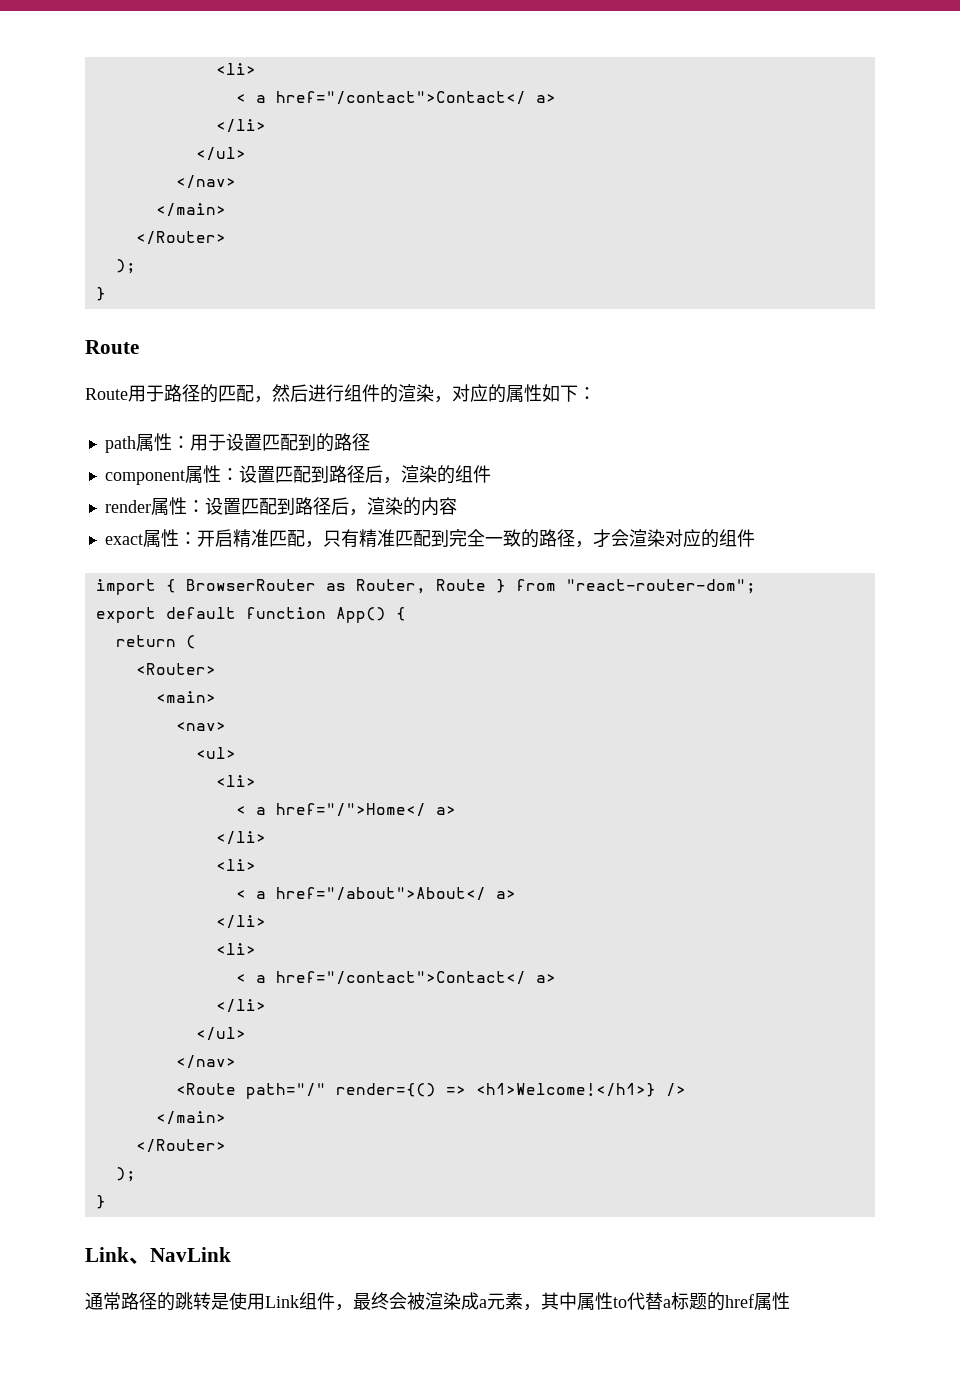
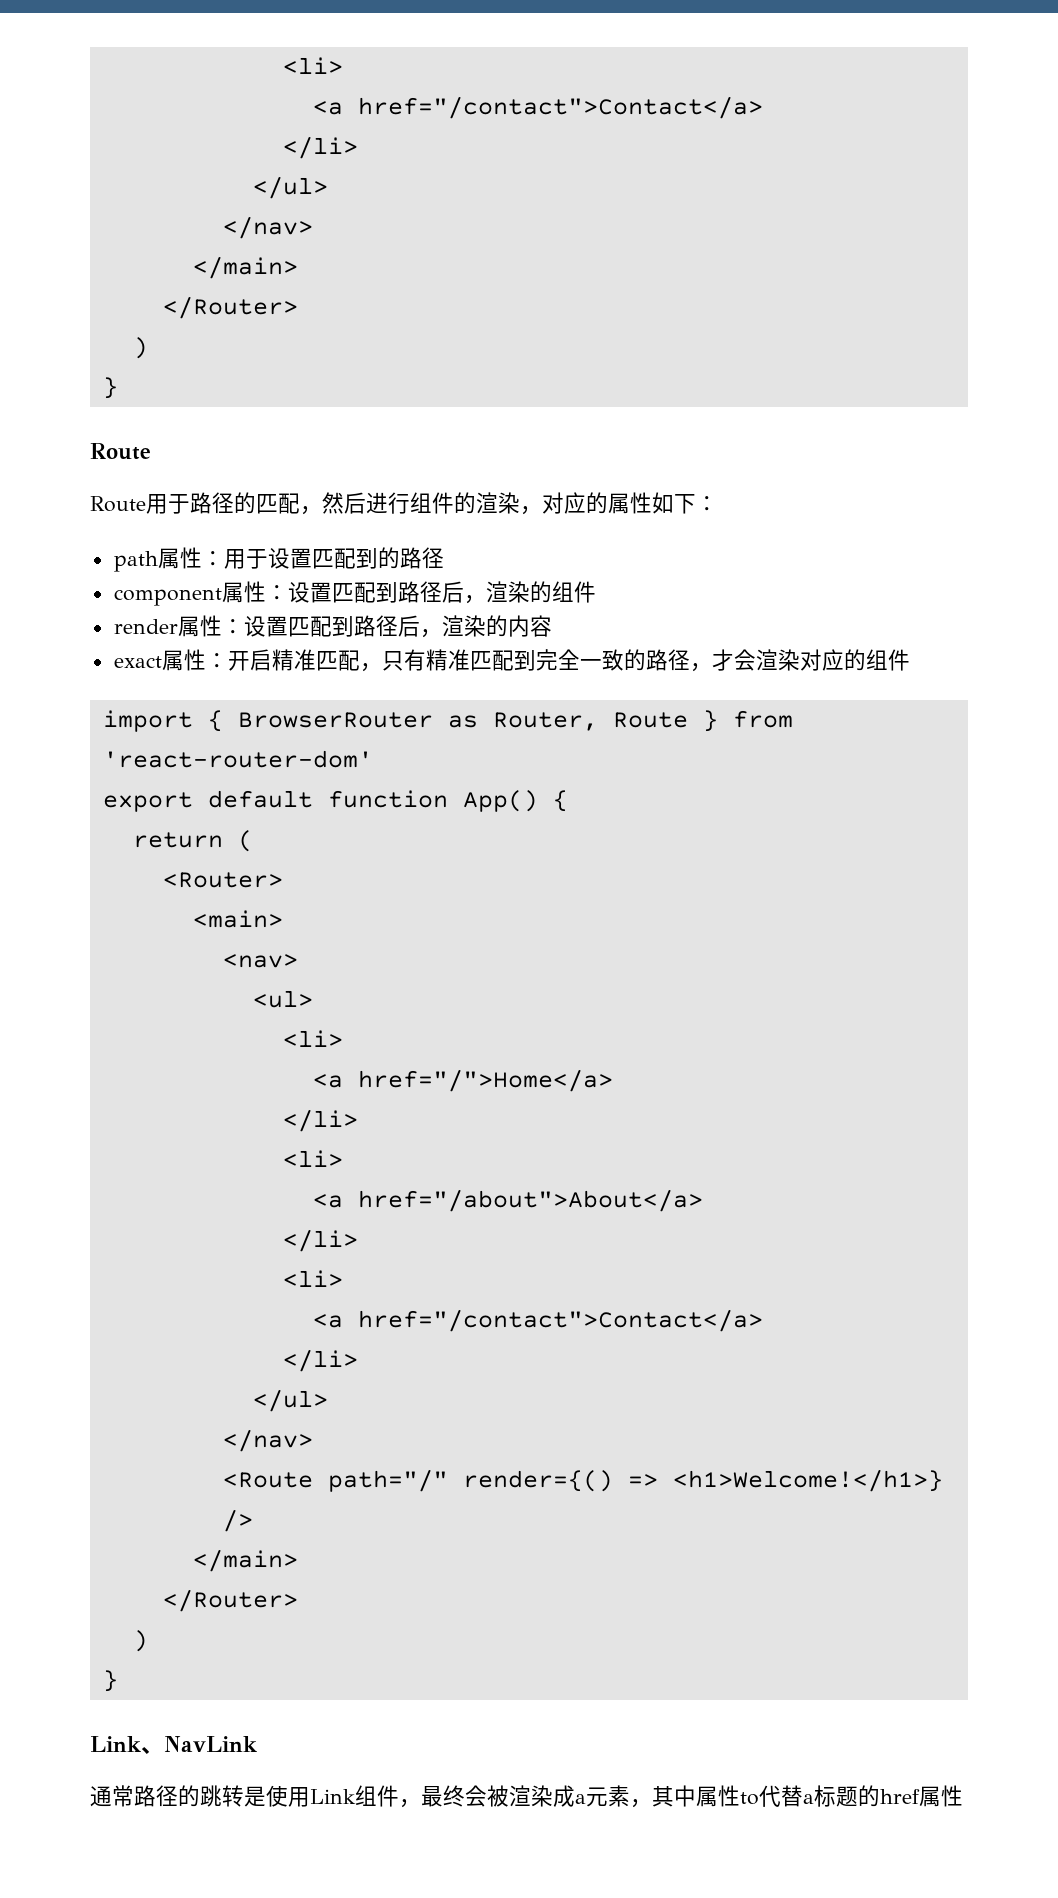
[215,63,256,75] [235,91,556,105] <li> // < a href="/contact">Contact</ a> -> [282,57,343,74] [312,96,763,119] <li> // <a href="/contact">Contact</a>
[115,259,136,274] ); -> [132,337,148,359] )
[565,579,756,594] "react-router-dom"; -> [102,750,373,768] 'react-router-dom'
[235,803,456,817] [215,831,266,845] [215,859,256,871] [235,887,516,901] [215,915,266,929] [215,943,256,955] [235,971,556,985] < a href="/">Home</ a> // </li> // <li> // < a href="/about">About</ a> // </li> // <li> // < a href="/contact">Contact</ a> -> [312,1069,613,1092] [282,1109,358,1132] [282,1150,343,1167] [312,1189,703,1212] [282,1229,358,1252] [282,1270,343,1287] [312,1309,763,1332] <a href="/">Home</a> // </li> // <li> // <a href="/about">About</a> // </li> // <li> // <a href="/contact">Contact</a>
[115,1167,136,1182] ); -> [132,1630,148,1652] )

